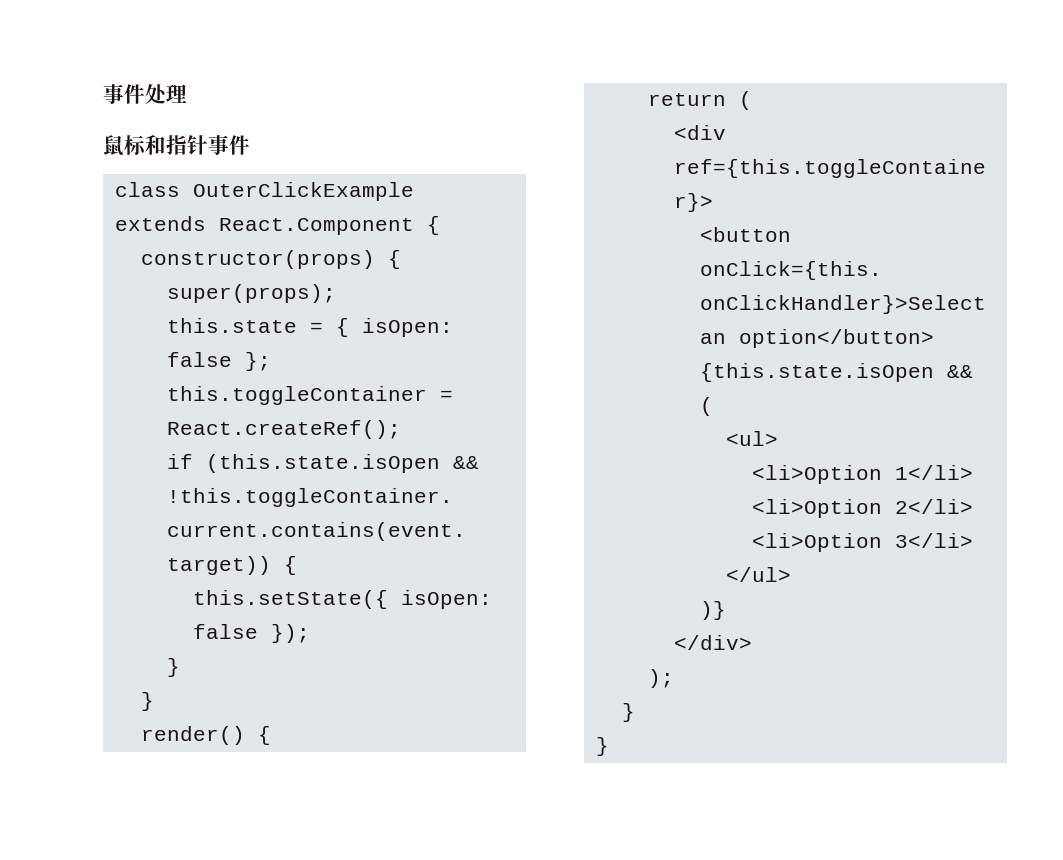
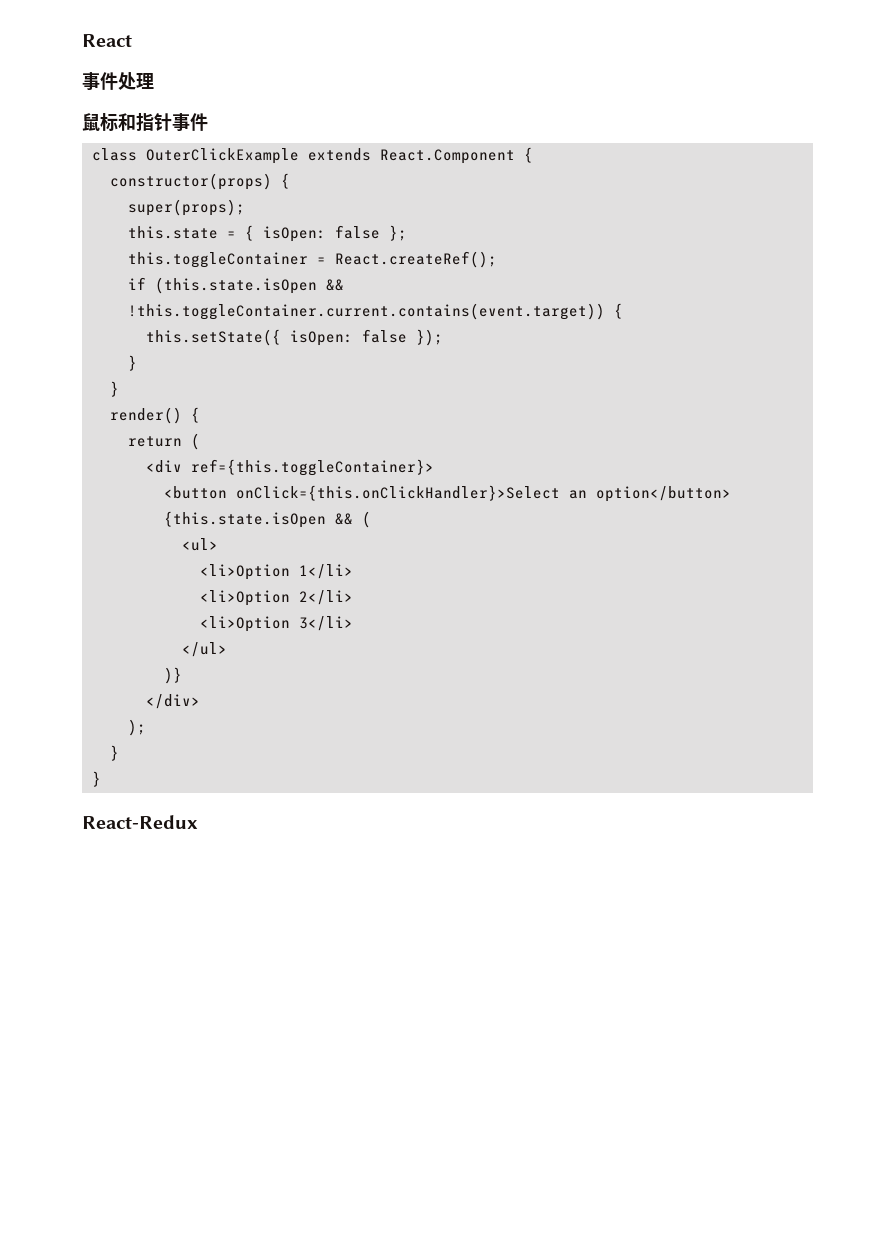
(103, 94) none -> [82,34,132,47] React //
(610, 746) none -> [82,815,198,829] // React-Redux

